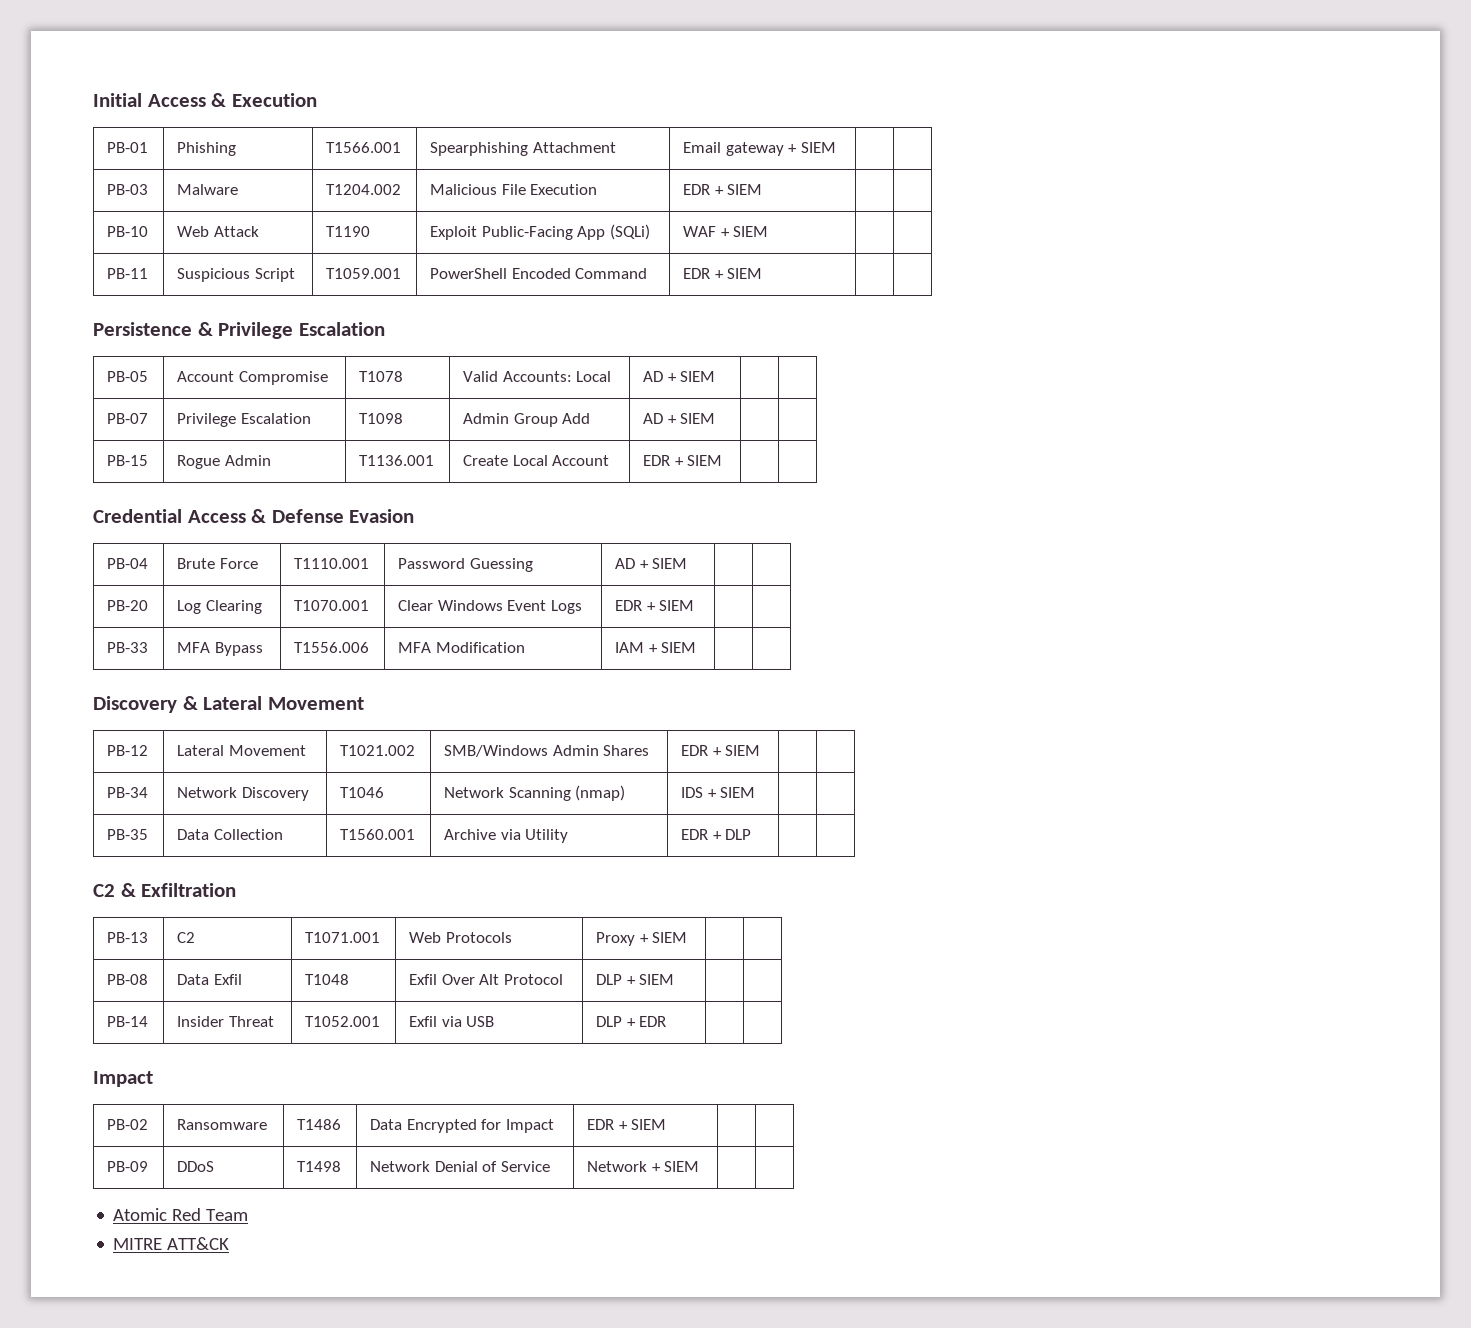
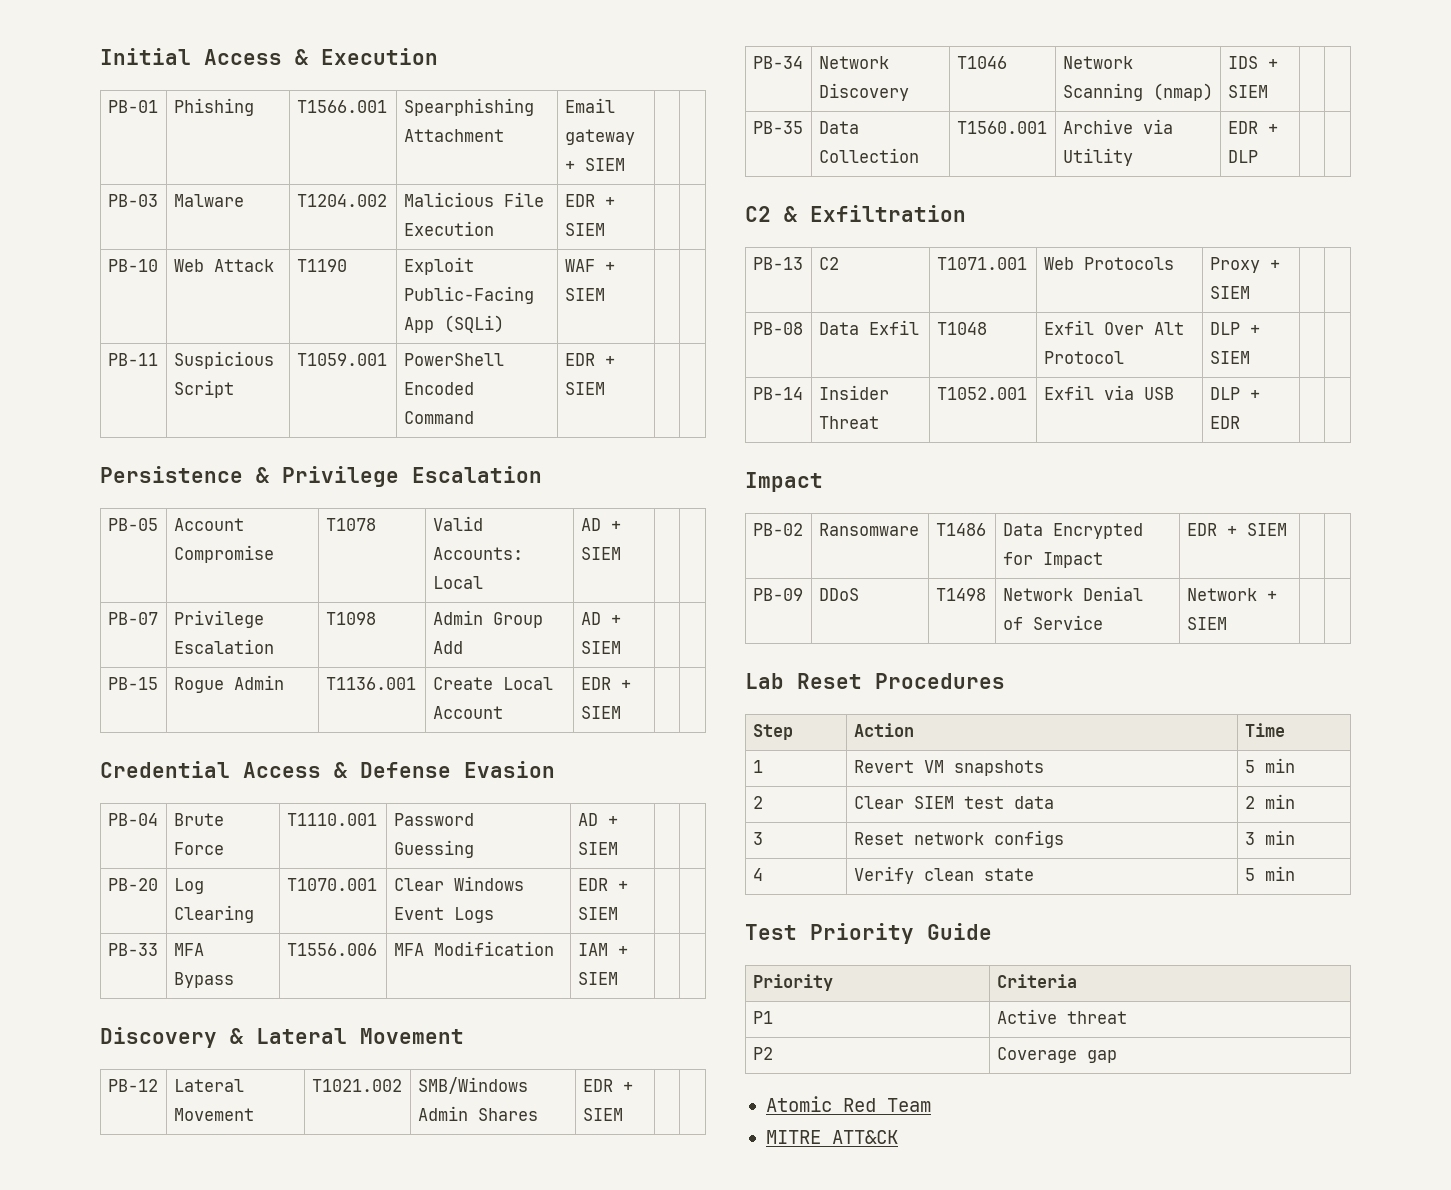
(700, 1166) none -> [745,673,1005,689] [752,724,793,740] [853,723,914,737] [1244,723,1285,737] [752,760,763,773] [853,760,1044,776] [1244,758,1295,773] [752,796,763,809] [853,796,1054,809] [1244,794,1295,809] [752,832,763,845] [853,830,1064,848] [1244,830,1295,845] [752,868,763,881] [853,866,1034,884] [1244,866,1295,881] [745,923,992,944] [752,974,833,991] [996,974,1077,988] [752,1011,773,1024] [996,1009,1127,1024] [752,1047,773,1060] [996,1047,1117,1063] // Lab Reset Procedures // Step | Action | Time // 1 | Revert VM snapshots | 5 min // 2 | Clear SIEM test data | 2 min // 3 | Reset network configs | 3 min // 4 | Verify clean state | 5 min // Test Priority Guide // Priority | Criteria // P1 | Active threat // P2 | Coverage gap

